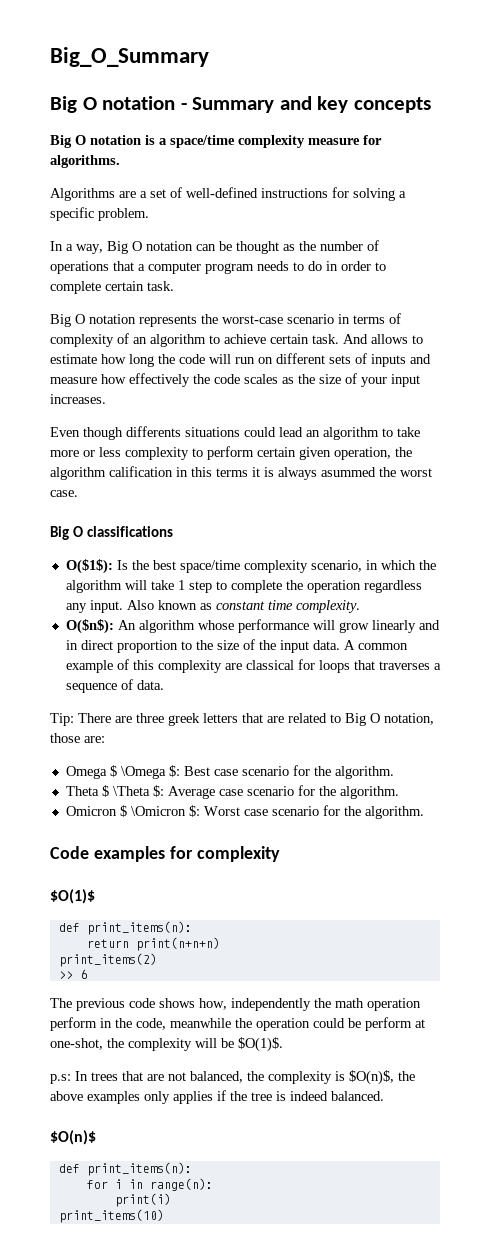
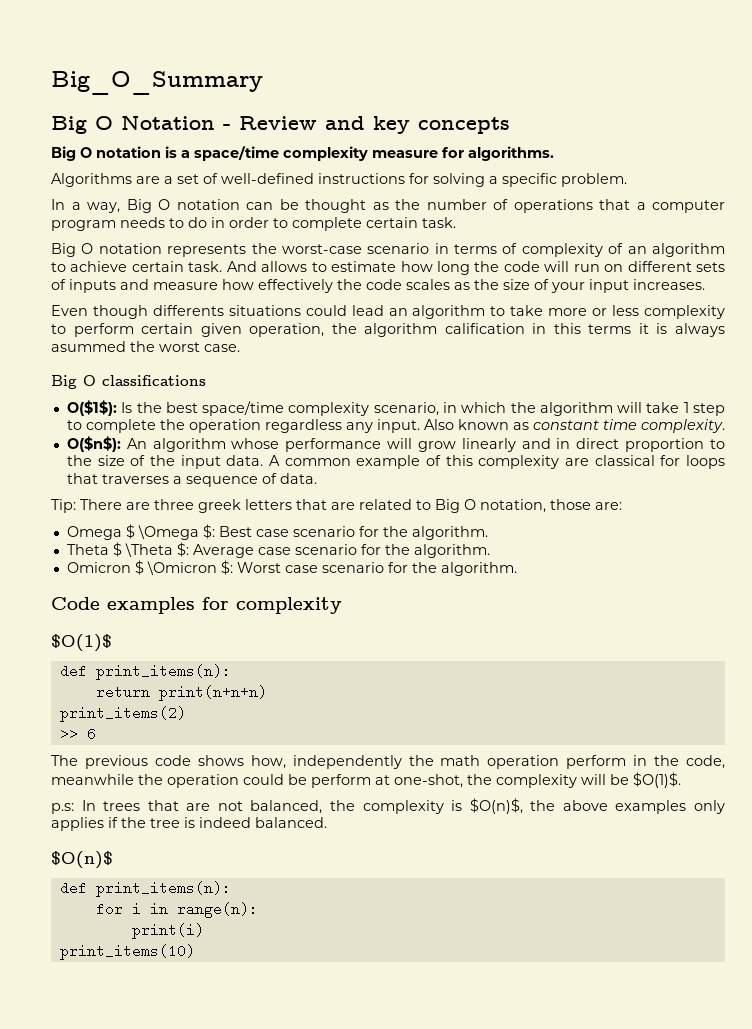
[102,96,275,113] notation - Summary -> [121,115,317,130] Notation - Review

